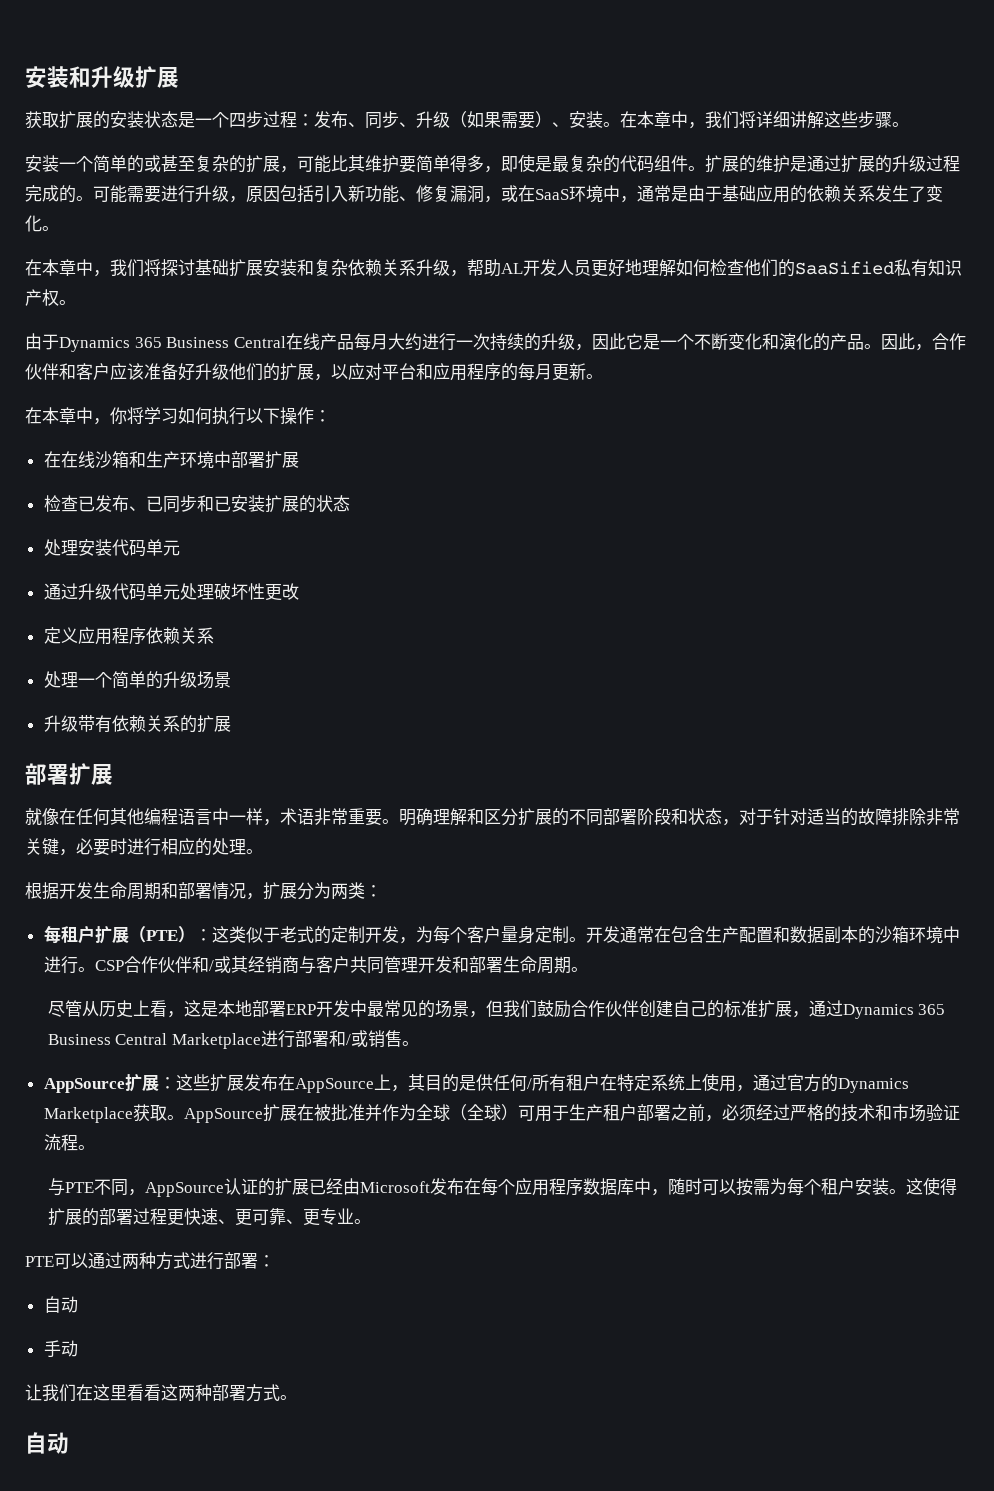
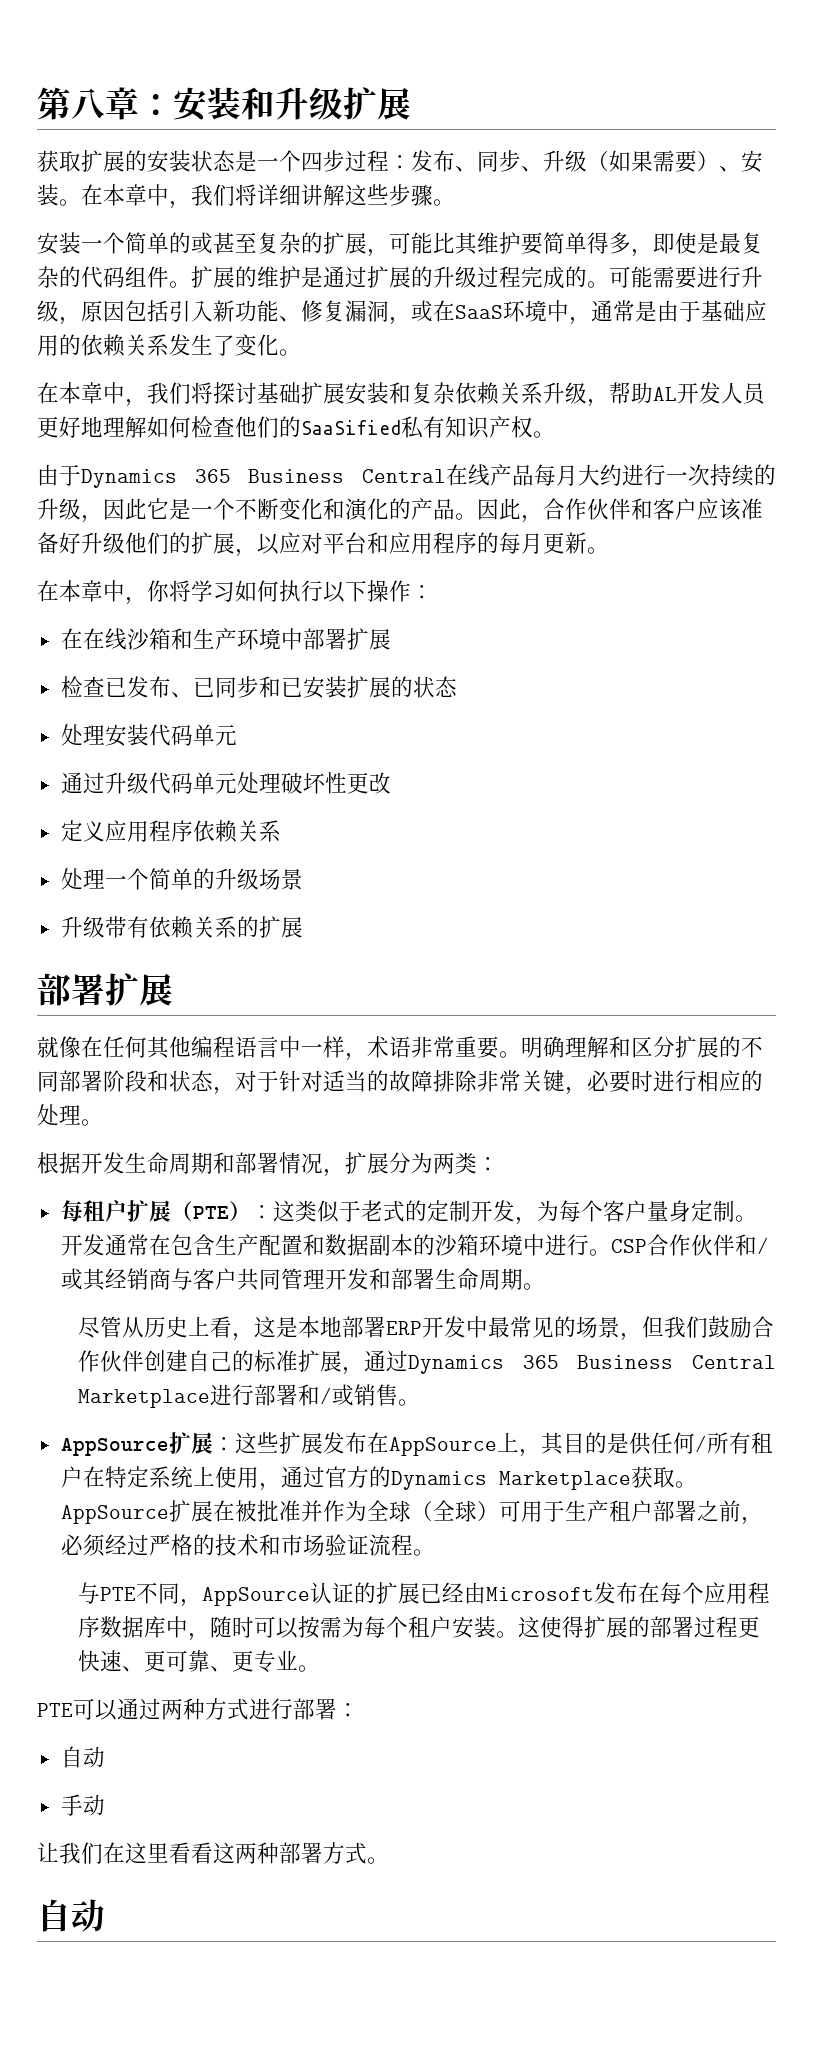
(25, 77) none -> [37,87,173,120] 第八章：

